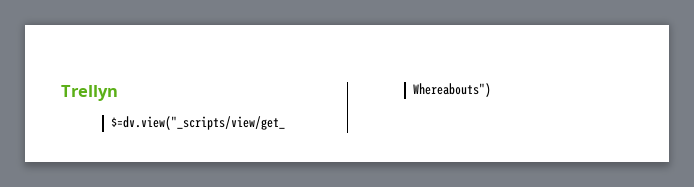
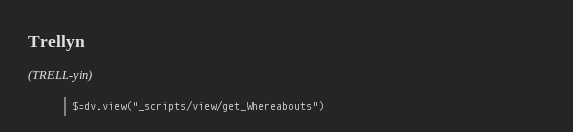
(118, 93) none -> [28,70,92,82] // (TRELL-yin)

